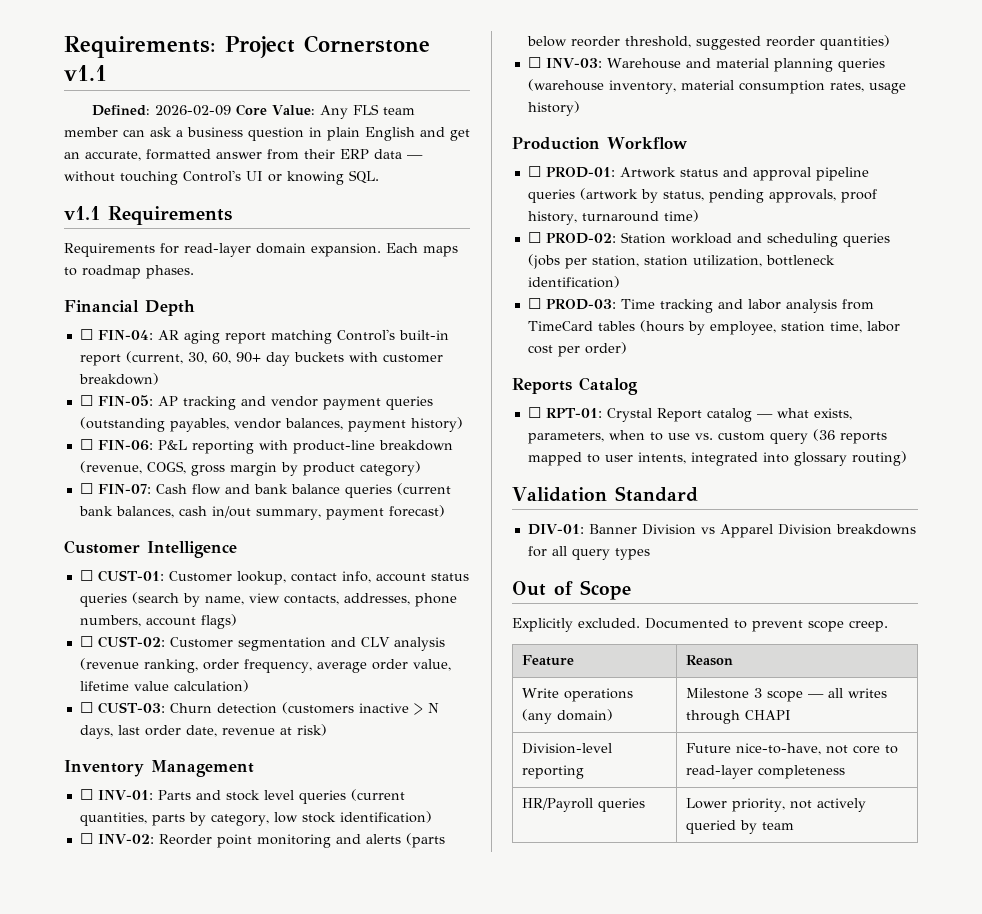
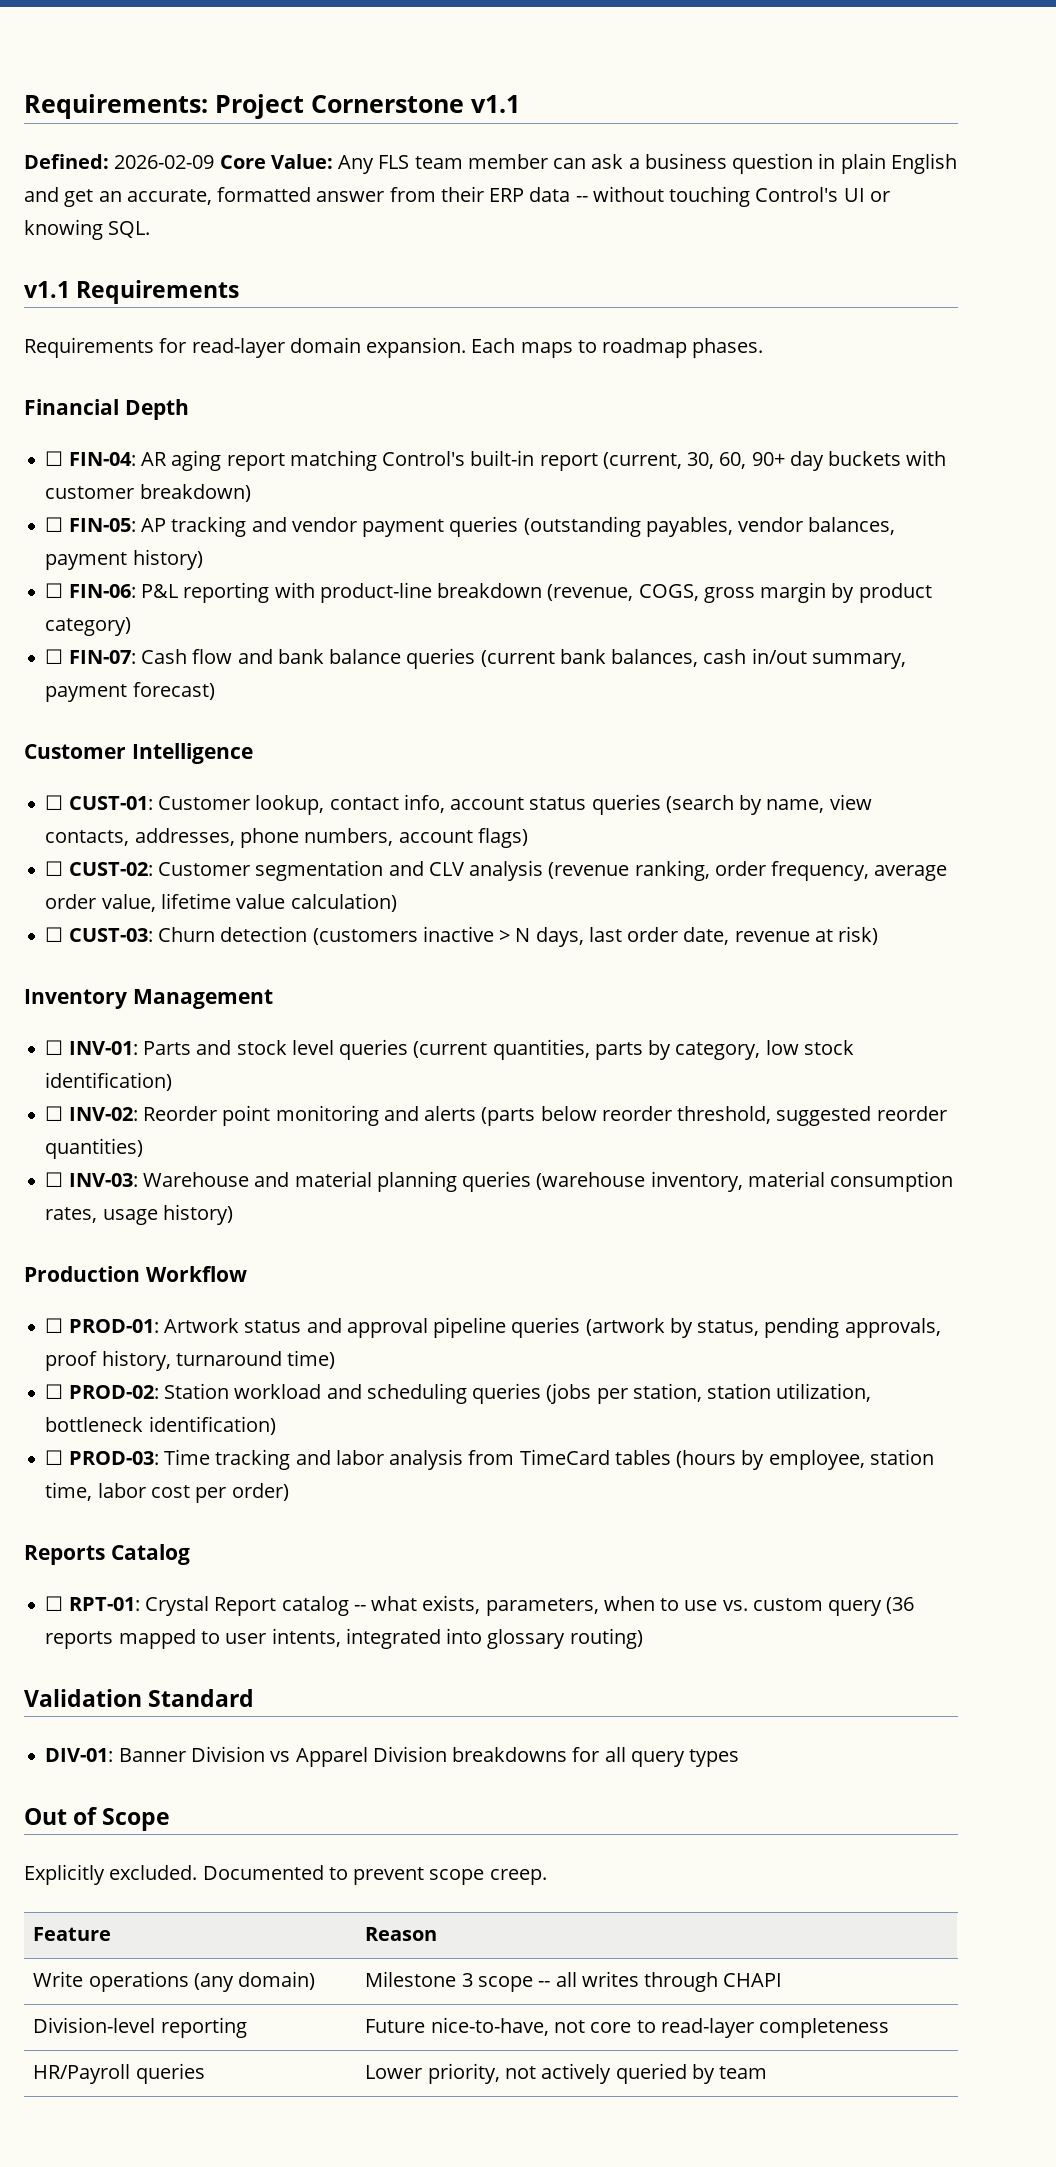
[407,155,423,159] — -> [575,196,588,202] --
[756,414,773,418] — -> [353,1605,366,1611] --
[808,694,825,698] — -> [538,1981,551,1987] --

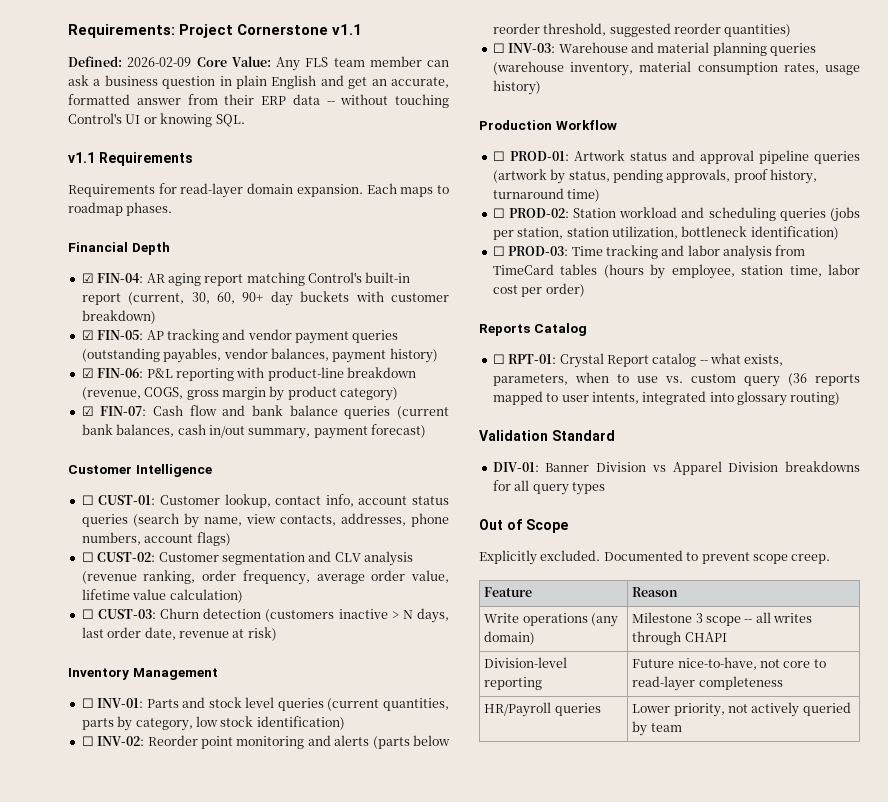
[45,451,64,466] ☐ -> [81,273,94,283] ☑
[45,517,64,532] ☐ -> [81,330,94,340] ☑
[45,583,64,598] ☐ -> [81,368,94,378] ☑
[45,649,64,664] ☐ -> [81,406,94,416] ☑

